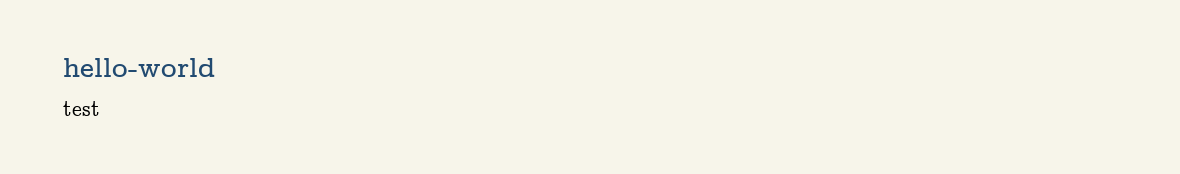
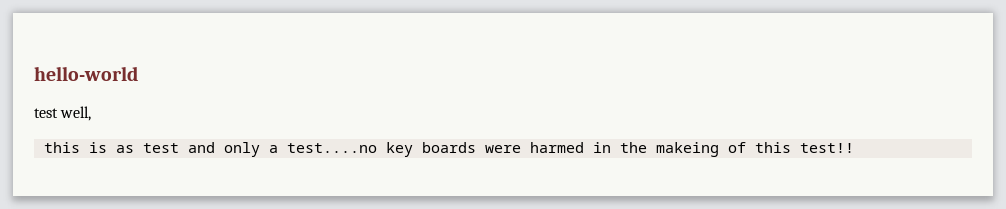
(100, 108) none -> [60,106,92,121] [43,142,854,157] well, // this is as test and only a test....no key boards were harmed in the makeing of this test!!

